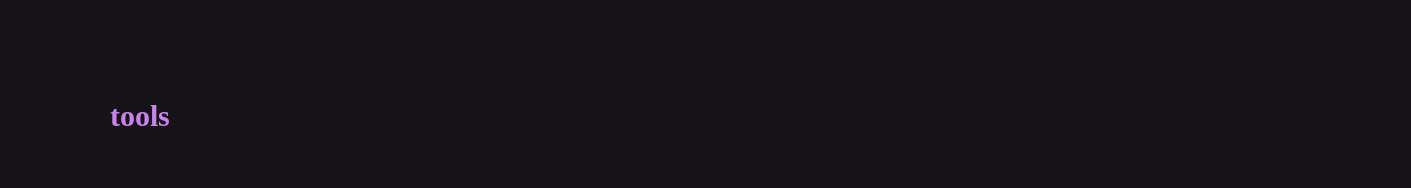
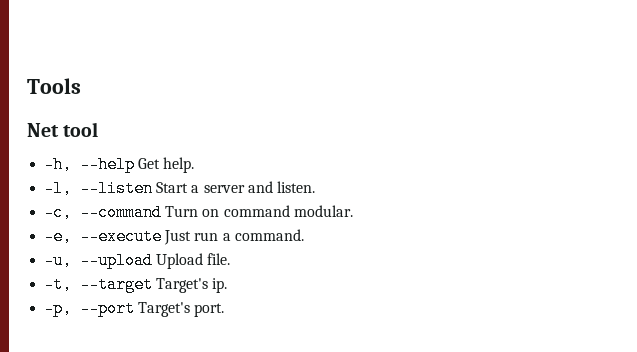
[110,105,170,126] tools -> [27,78,81,94] [27,122,99,137] [44,156,195,173] [44,180,315,197] [44,204,353,221] [44,228,304,245] [44,252,231,269] [44,276,228,293] [44,300,225,317] Tools // Net tool // -h, --help Get help. // -l, --listen Start a server and listen. // -c, --command Turn on command modular. // -e, --execute Just run a command. // -u, --upload Upload file. // -t, --target Target's ip. // -p, --port Target's port.

